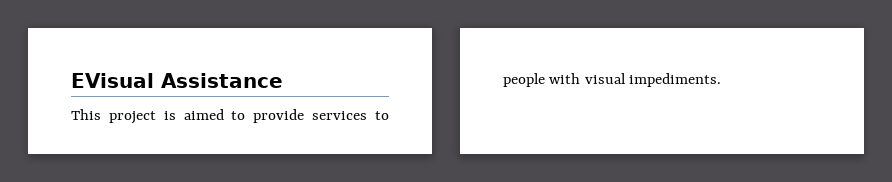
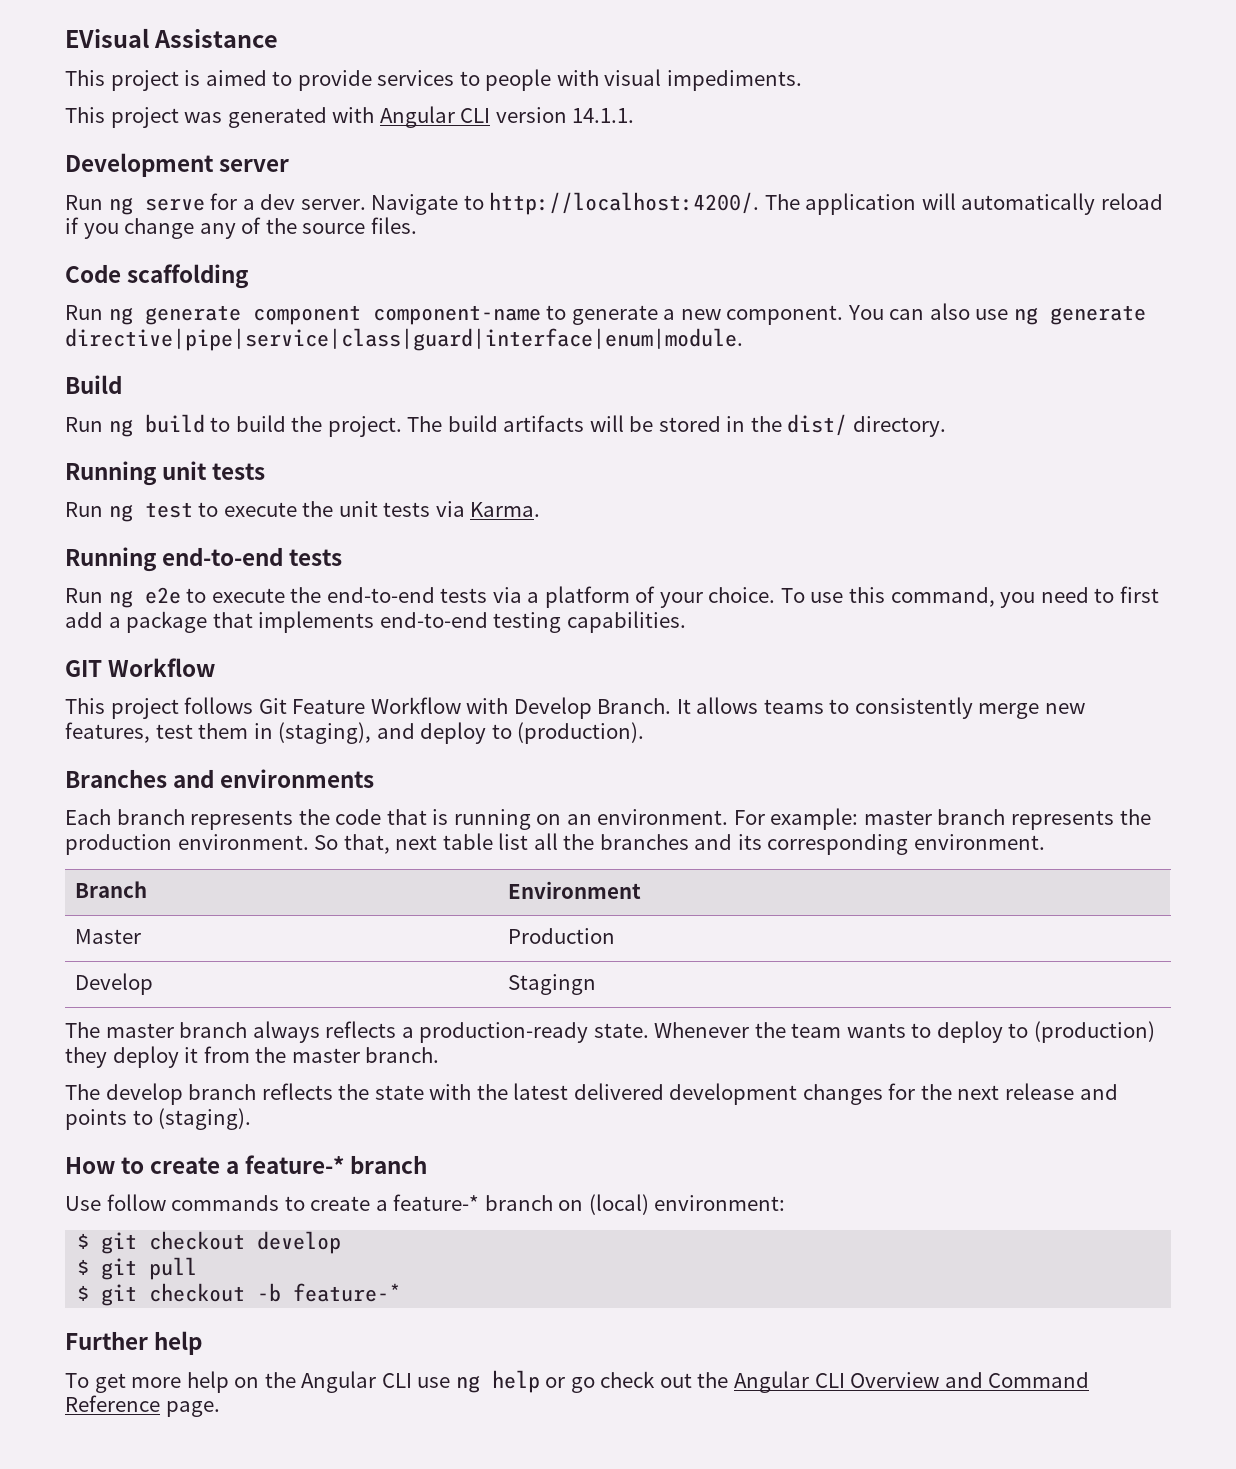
(722, 80) none -> [65,106,635,128] [65,153,290,177] [65,192,1163,215] [65,217,417,239] [65,264,250,289] [65,303,1146,325] [65,328,743,351] [65,375,122,394] [65,414,947,437] [65,461,266,486] [65,501,541,522] [65,547,343,572] [65,586,1159,608] [65,611,686,633] [65,658,216,677] [65,697,1086,719] [65,722,645,744] [65,769,375,788] [65,808,1151,830] [65,833,1045,855] [75,881,148,898] [508,881,642,899] [75,929,142,944] [508,928,616,944] [75,973,154,995] [508,974,597,995] [65,1021,1156,1043] [65,1046,440,1068] [65,1083,1118,1105] [65,1108,252,1130] [65,1155,428,1174] [65,1194,786,1215] [77,1231,342,1254] [77,1257,198,1280] [77,1283,402,1306] [65,1331,203,1355] [65,1370,1090,1393] [65,1395,220,1417] // This project was generated with Angular CLI version 14.1.1. // Development server // Run ng serve for a dev server. Navigate to http://localhost:4200/. The application will automatically reload if you change any of the source files. // Code scaffolding // Run ng generate component component-name to generate a new component. You can also use ng generate directive|pipe|service|class|guard|interface|enum|module. // Build // Run ng build to build the project. The build artifacts will be stored in the dist/ directory. // Running unit tests // Run ng test to execute the unit tests via Karma. // Running end-to-end tests // Run ng e2e to execute the end-to-end tests via a platform of your choice. To use this command, you need to first add a package that implements end-to-end testing capabilities. // GIT Workflow // This project follows Git Feature Workflow with Develop Branch. It allows teams to consistently merge new features, test them in (staging), and deploy to (production). // Branches and environments // Each branch represents the code that is running on an environment. For example: master branch represents the production environment. So that, next table list all the branches and its corresponding environment. // Branch | Environment // Master | Production // Develop | Stagingn // The master branch always reflects a production-ready state. Whenever the team wants to deploy to (production) they deploy it from the master branch. // The develop branch reflects the state with the latest delivered development changes for the next release and points to (staging). // How to create a feature-* branch // Use follow commands to create a feature-* branch on (local) environment: // $ git checkout develop // $ git pull // $ git checkout -b feature-* // Further help // To get more help on the Angular CLI use ng help or go check out the Angular CLI Overview and Command Reference page.

